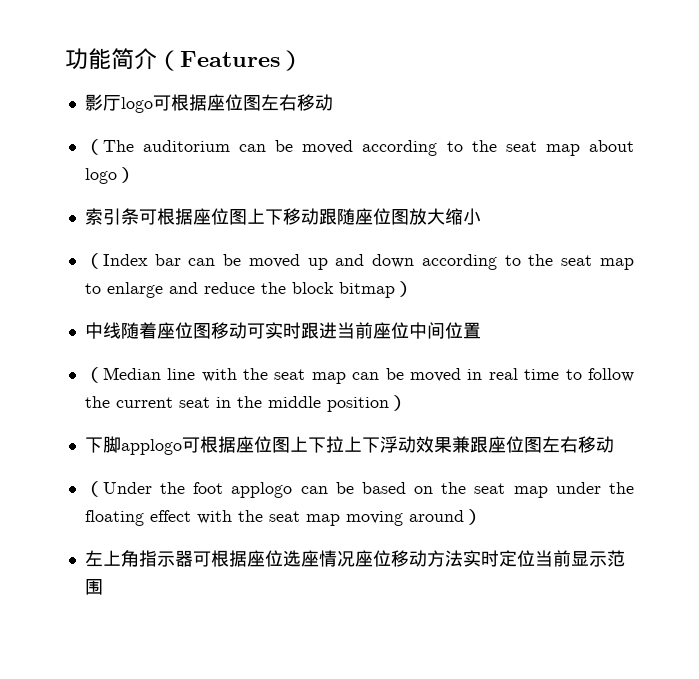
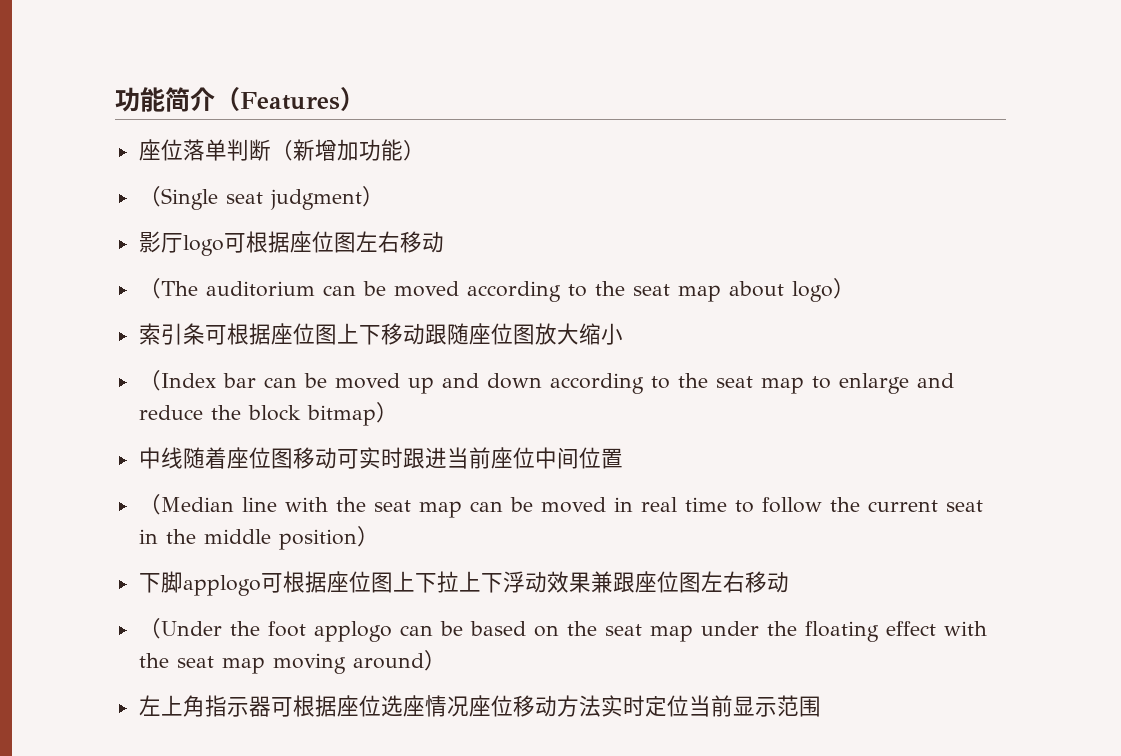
(303, 60) none -> [138,139,425,161] [138,186,384,210] // 座位落单判断（新增加功能） // （Single seat judgment）

